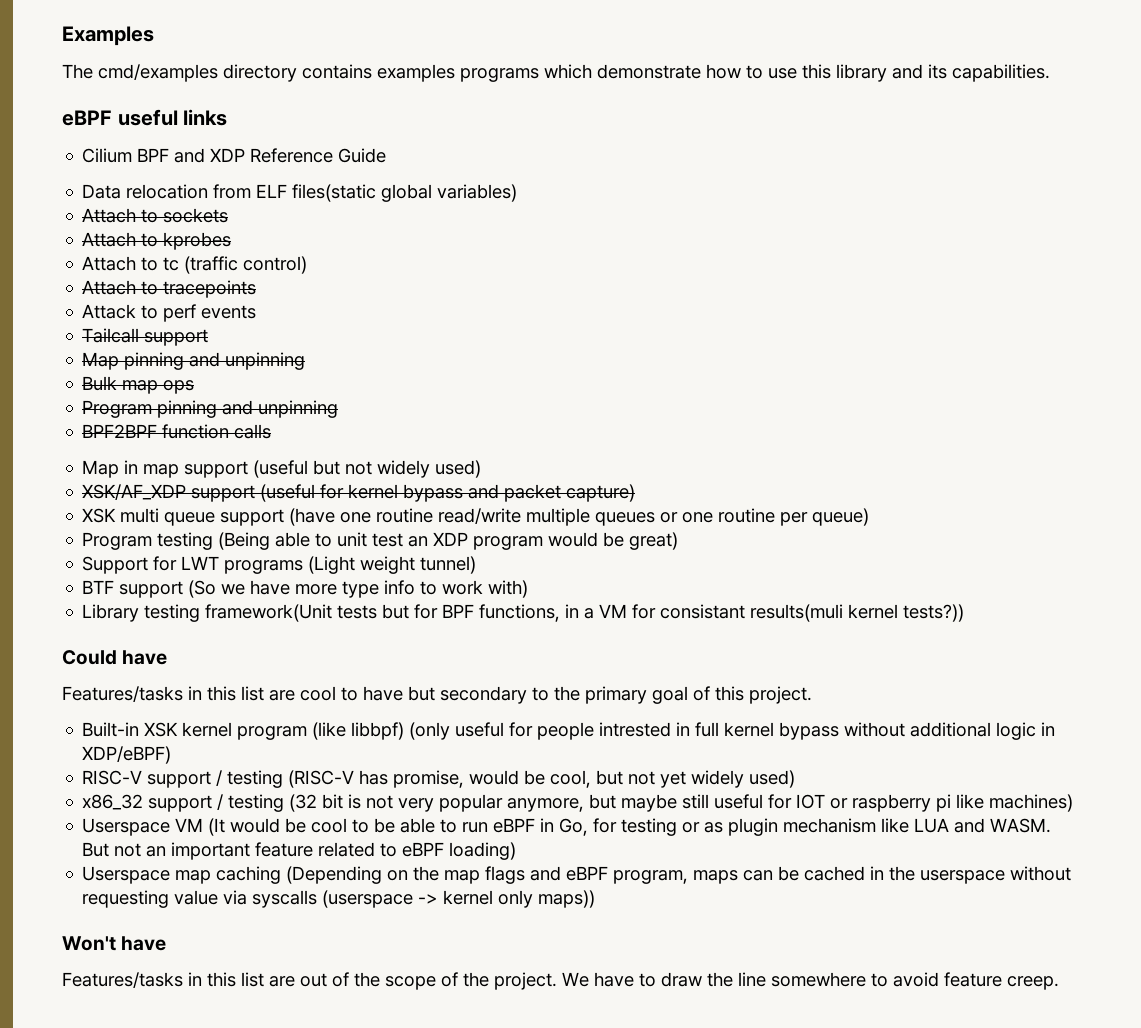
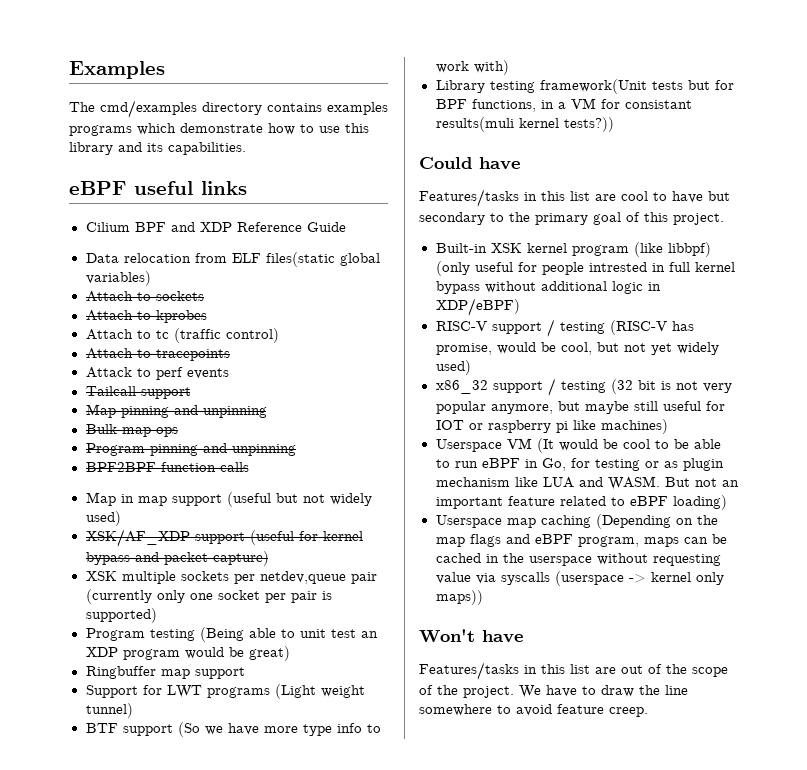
[120,508,870,526] multi queue support (have one routine read/write multiple queues or one routine per queue) -> [121,571,377,584] [85,589,332,604] [85,608,157,623] multiple sockets per netdev,queue pair (currently only one socket per pair is supported)
(679, 541) none -> [85,666,245,679] // Ringbuffer map support

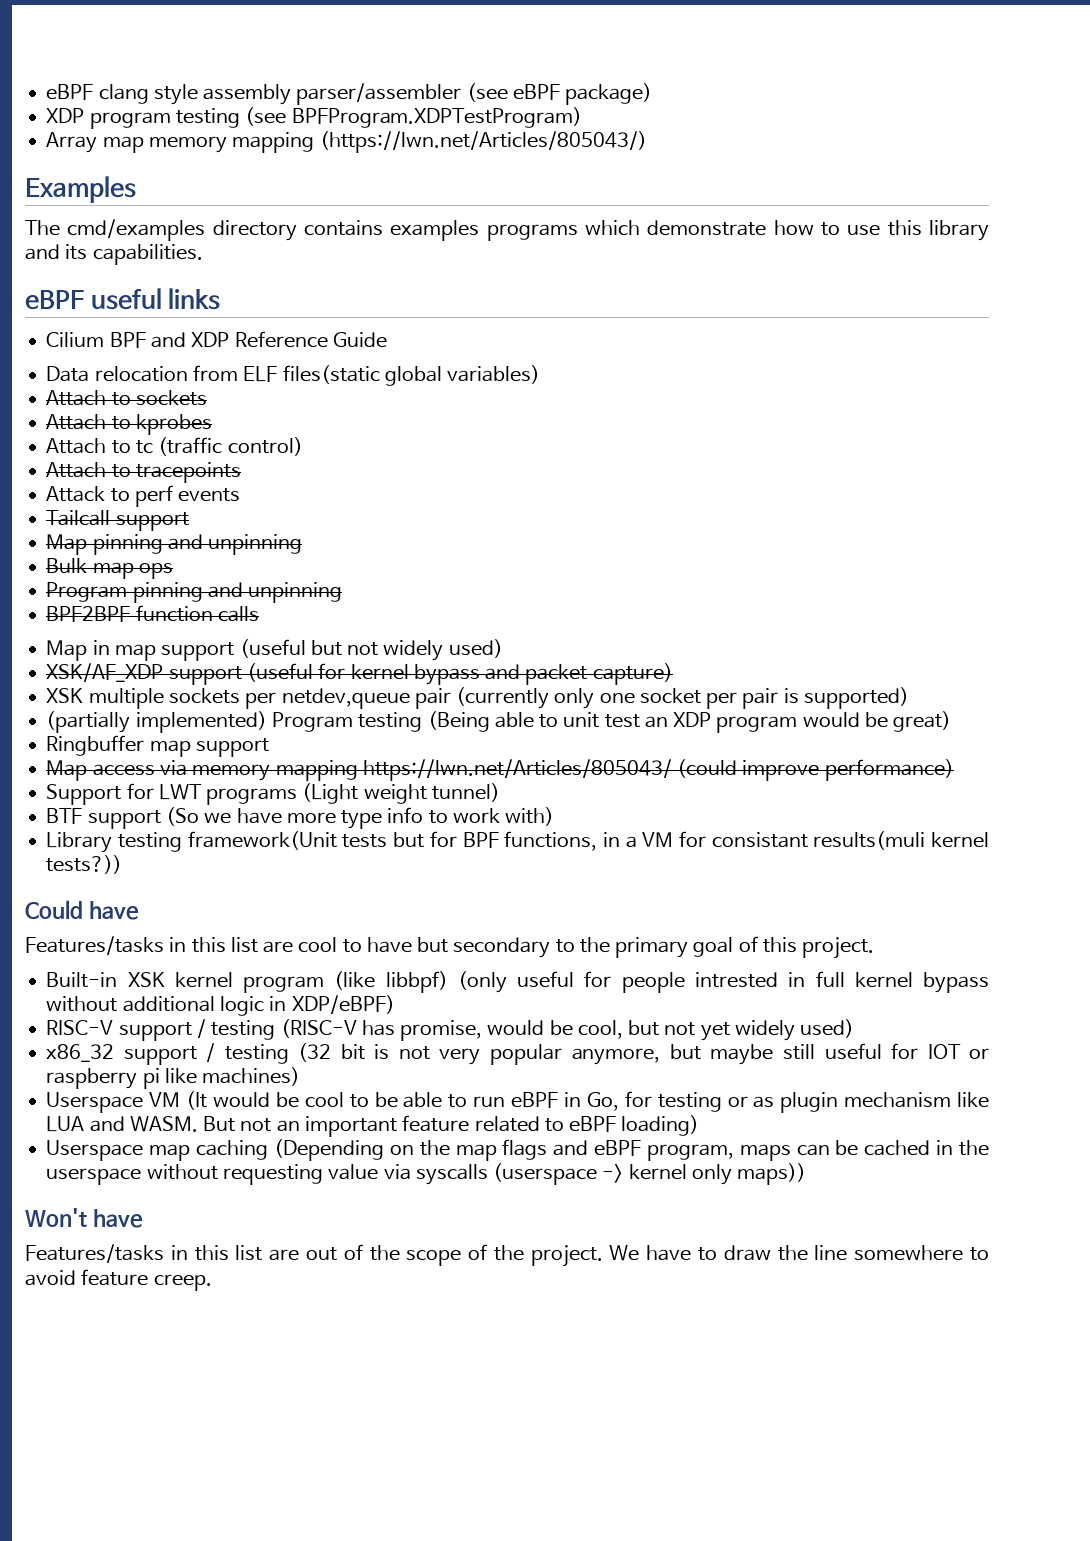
(69, 70) none -> [46,83,653,105] [46,107,583,129] [46,131,647,153] eBPF clang style assembly parser/assembler (see eBPF package) // XDP program testing (see BPFProgram.XDPTestProgram) // Array map memory mapping (https://lwn.net/Articles/805043/) //
(157, 615) none -> [46,711,267,733] (partially implemented)
(245, 673) none -> [46,759,954,781] // Map access via memory mapping https://lwn.net/Articles/805043/ (could improve performance)

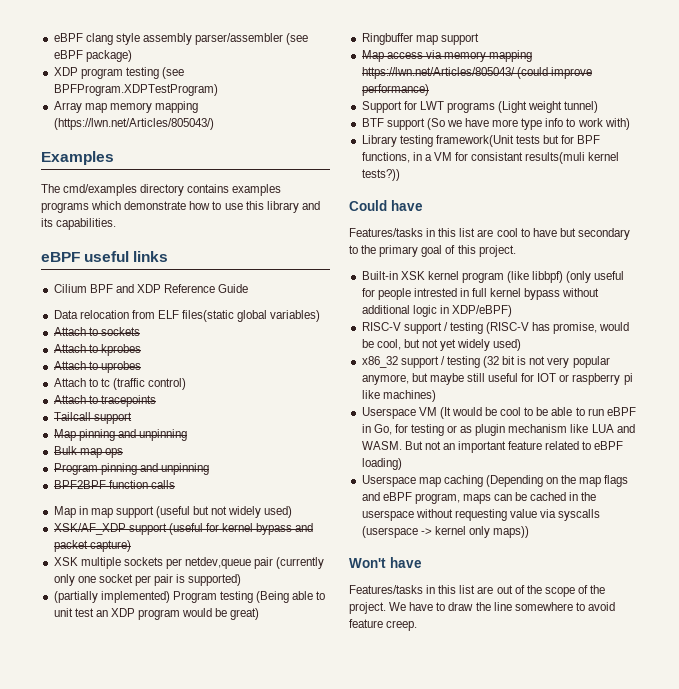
(212, 424) none -> [53,361,141,373] // Attach to uprobes
[46,485,241,507] // Attack to perf events -> (156, 401) none

